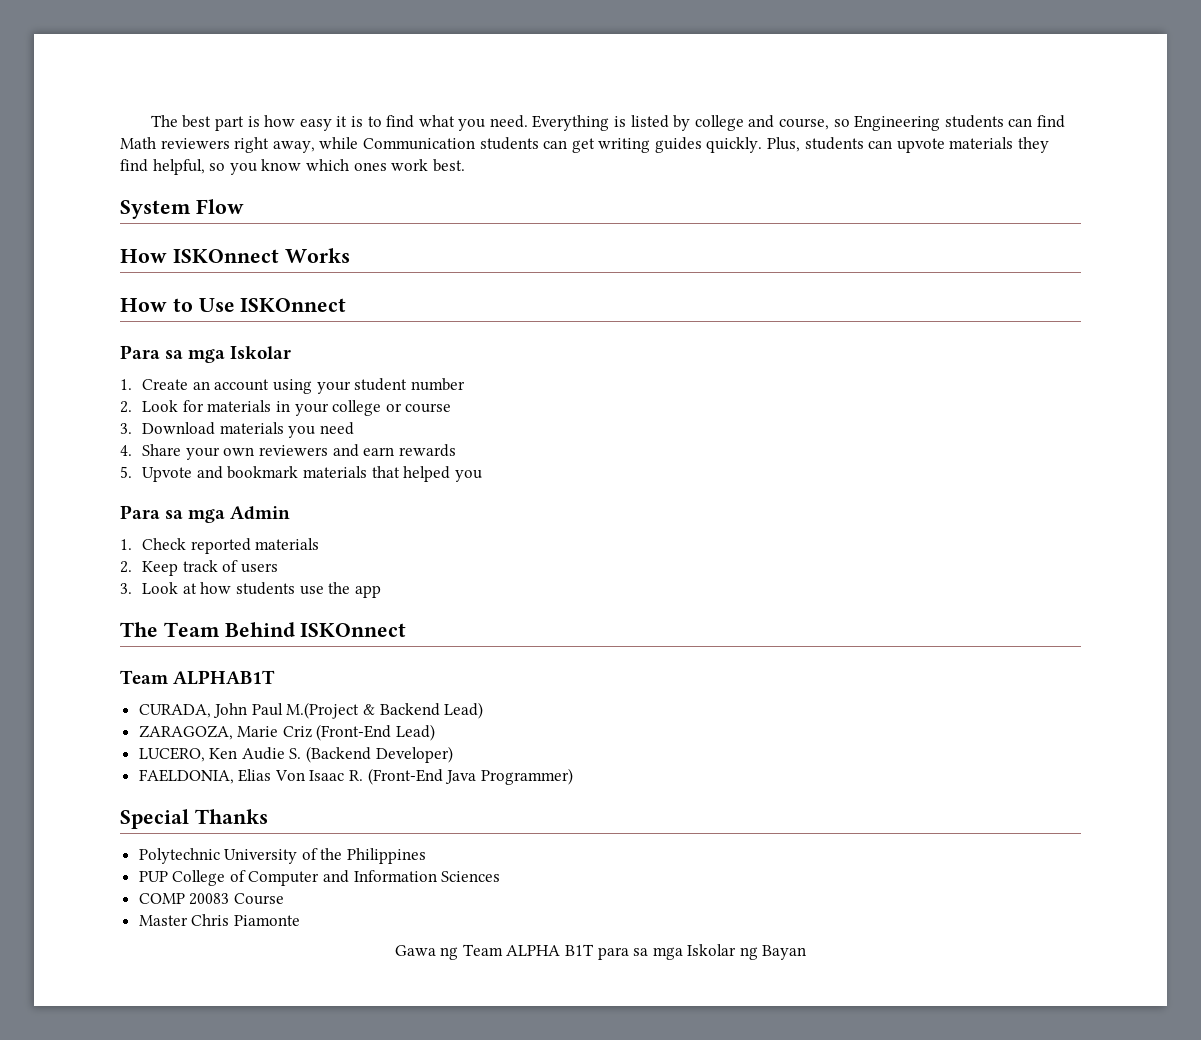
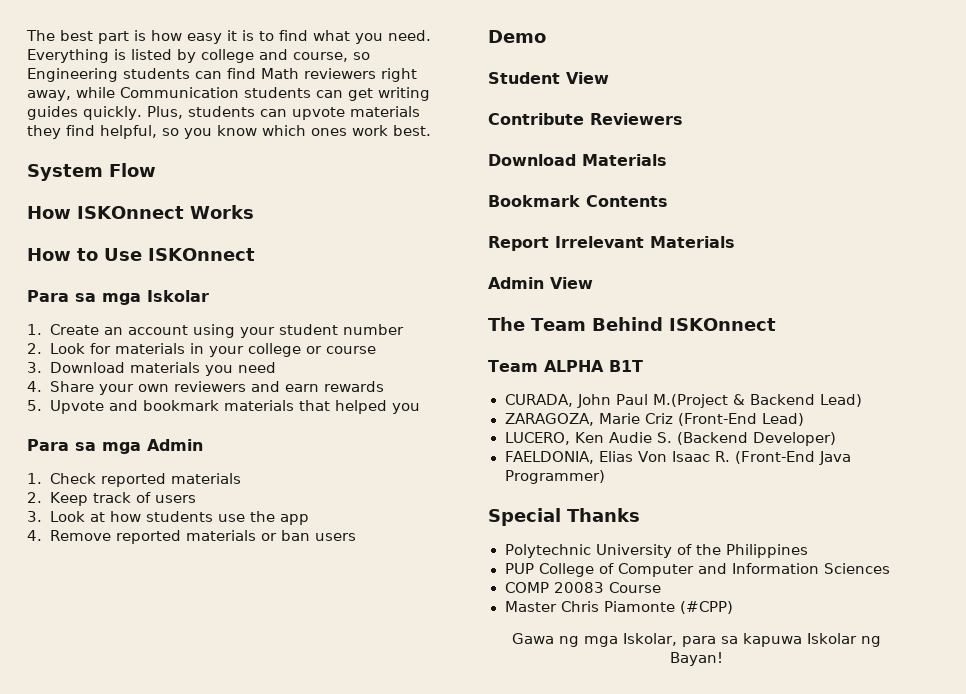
(381, 591) none -> [27,530,356,544] [488,30,546,43] [488,72,609,84] [488,113,683,125] [488,154,667,166] [488,195,668,207] [488,236,735,251] [488,277,593,289] // 4. Remove reported materials or ban users // Demo // Student View // Contribute Reviewers // Download Materials // Bookmark Contents // Report Irrelevant Materials // Admin View
[173,670,276,685] ALPHAB1T -> [543,360,643,372] ALPHA B1T
(300, 920) none -> [679,601,733,614] (#CPP)
[462,944,594,956] Team ALPHA B1T -> [583,633,677,647] mga Iskolar,
[652,947,683,960] mga -> [742,633,802,647] kapuwa
[762,945,807,960] Bayan -> [669,652,723,666] Bayan!

